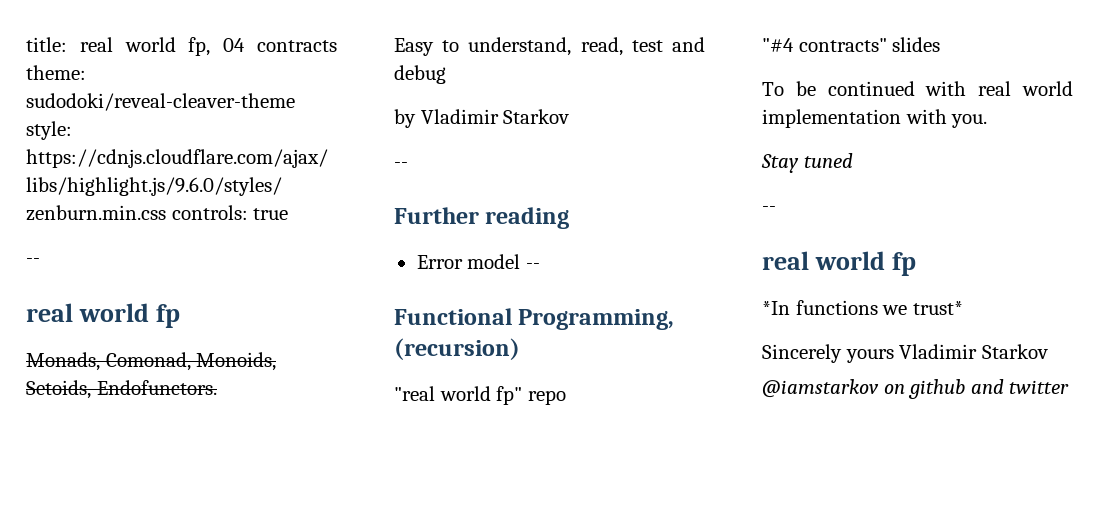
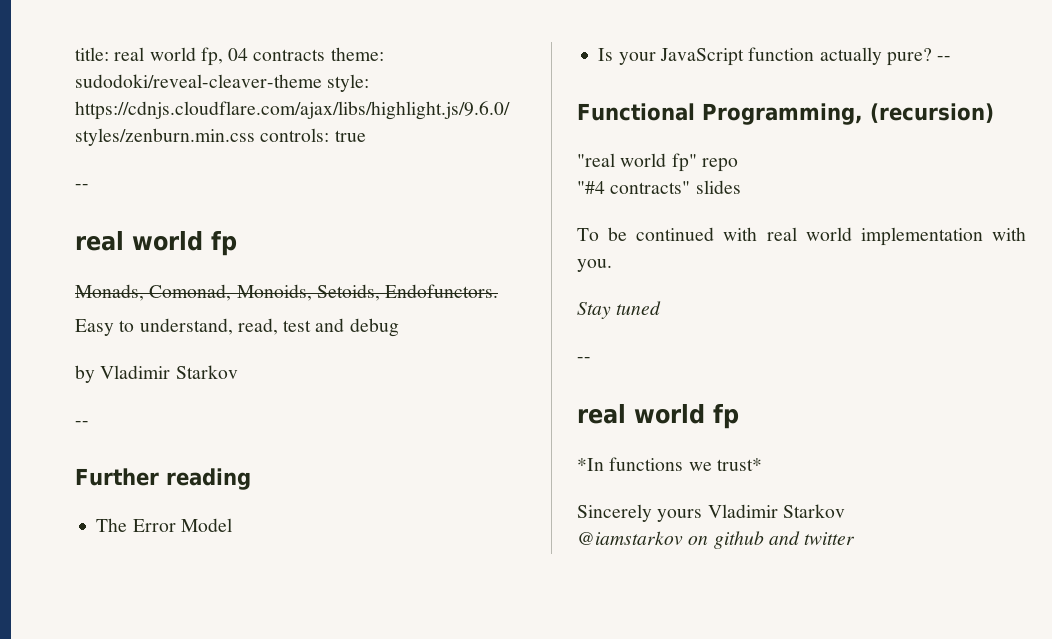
[416,254,521,269] Error model -> [96,518,232,532] [598,47,932,66] The Error Model // Is your JavaScript function actually pure?

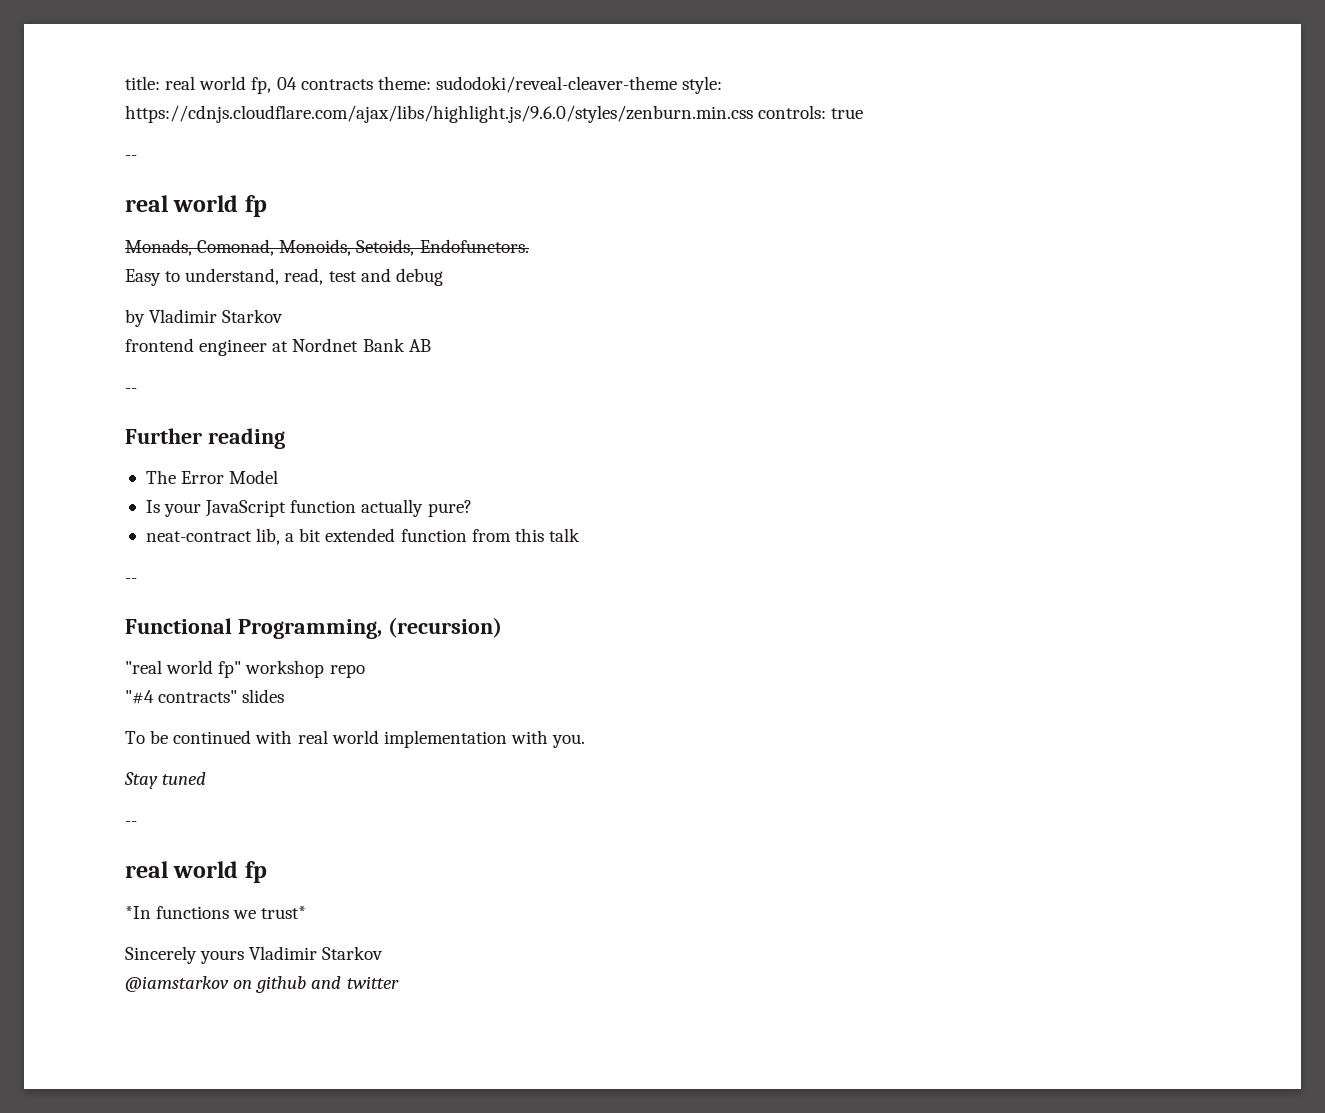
(238, 372) none -> [125,338,431,356] // frontend engineer at Nordnet Bank AB
(932, 57) none -> [145,528,580,545] // neat-contract lib, a bit extended function from this talk //
(697, 162) none -> [245,660,325,678] workshop

